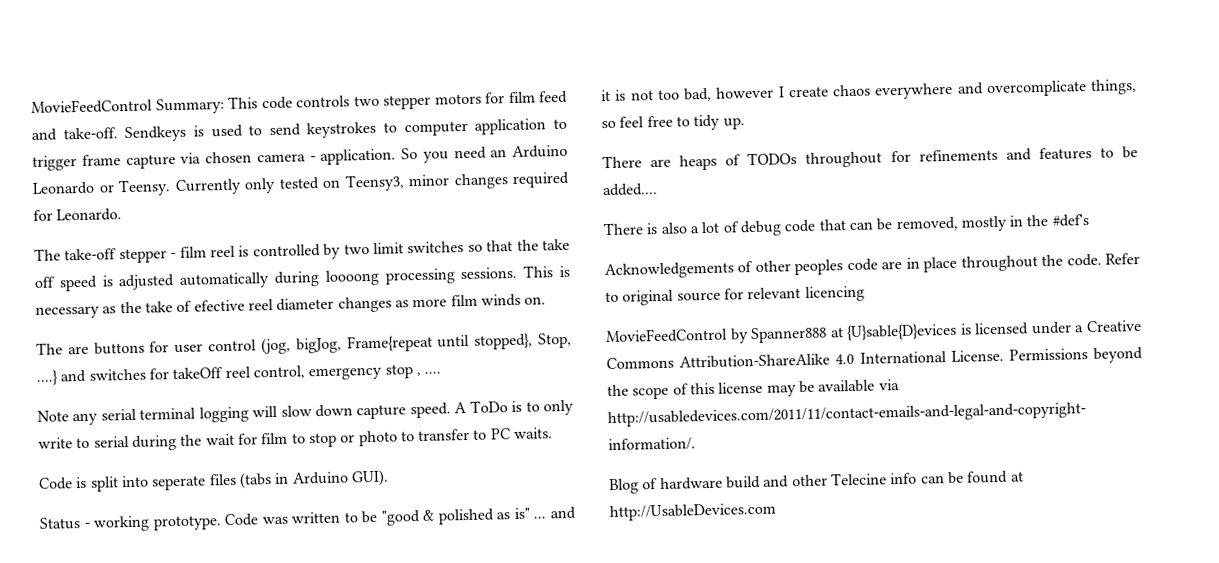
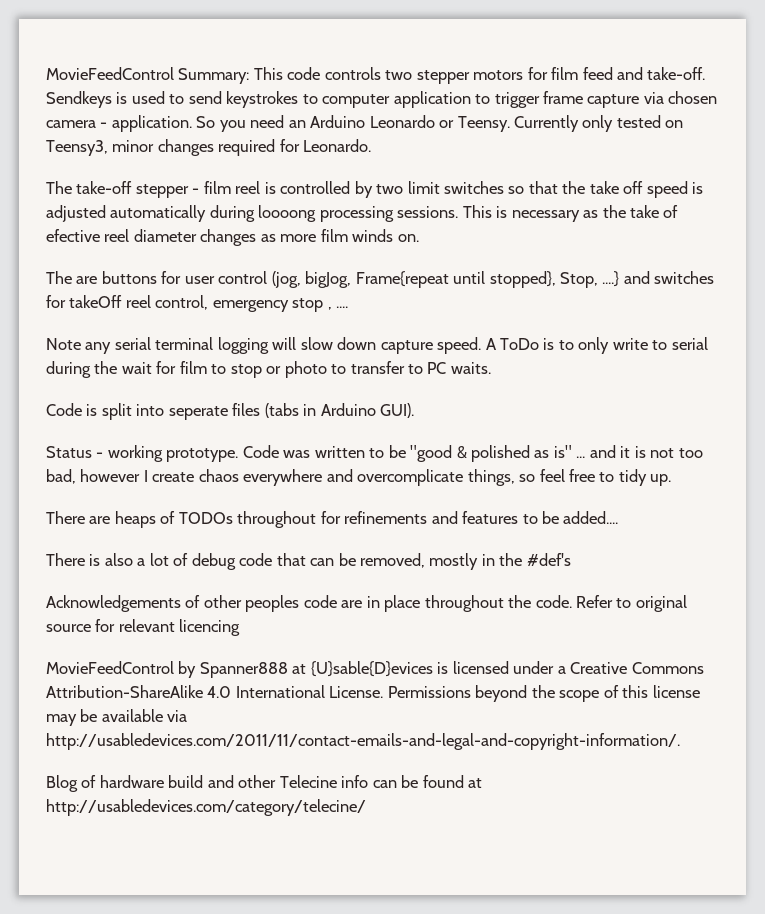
[609,502,776,522] http://UsableDevices.com -> [46,799,366,816] http://usabledevices.com/category/telecine/

